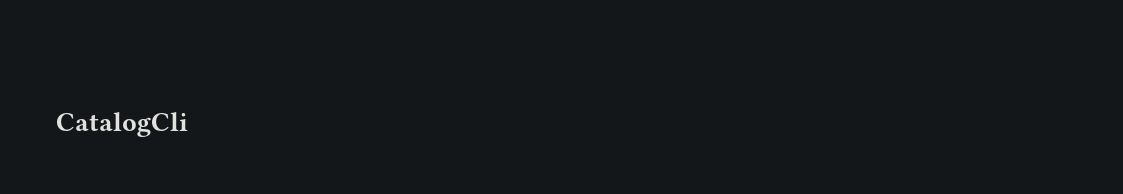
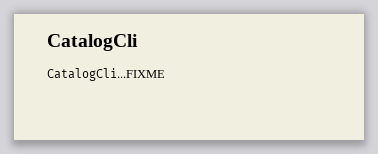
(188, 124) none -> [47,68,165,81] // CatalogCli...FIXME

